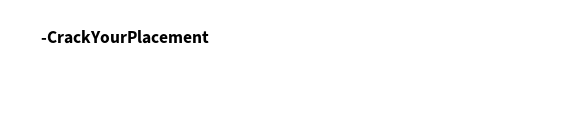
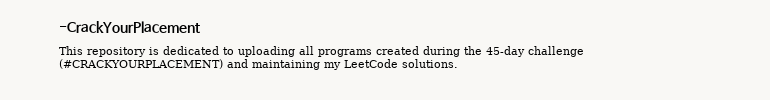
(209, 37) none -> [59,46,584,57] [59,59,458,70] // This repository is dedicated to uploading all programs created during the 45-day challenge (#CRACKYOURPLACEMENT) and maintaining my LeetCode solutions.

